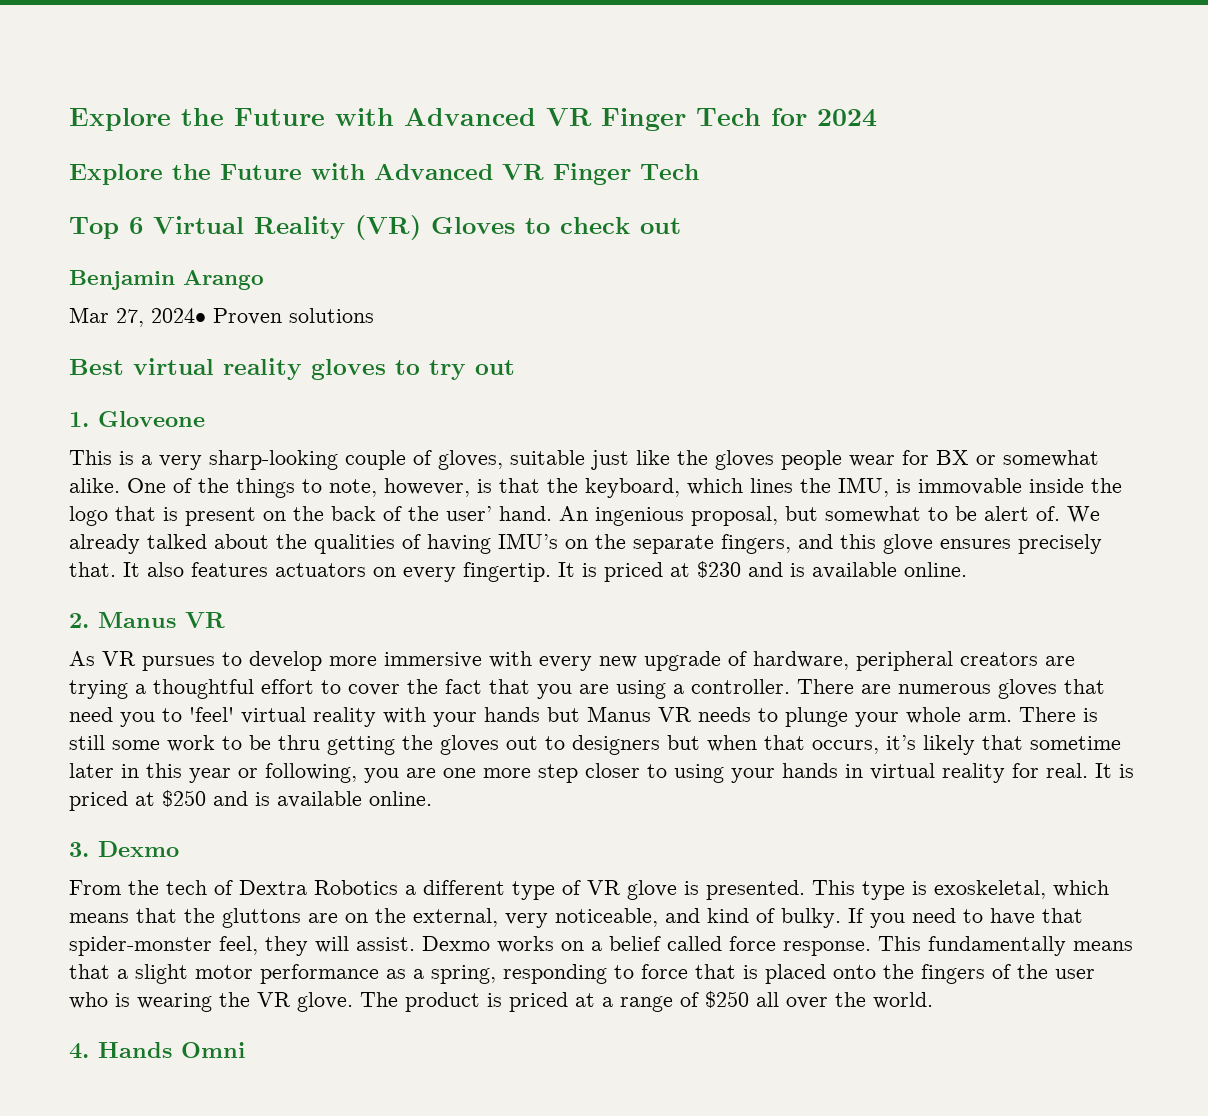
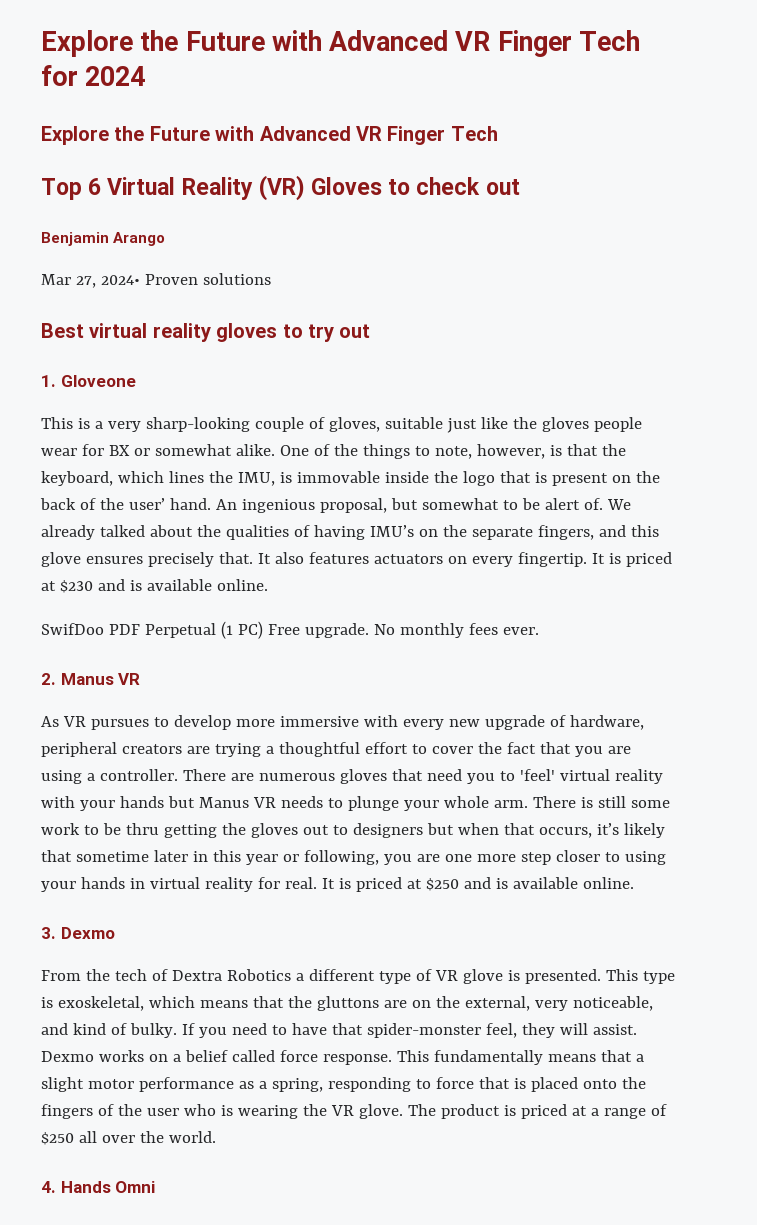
(967, 569) none -> [41,621,539,639] // SwifDoo PDF Perpetual (1 PC) Free upgrade. No monthly fees ever.

